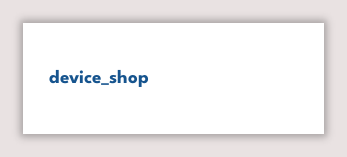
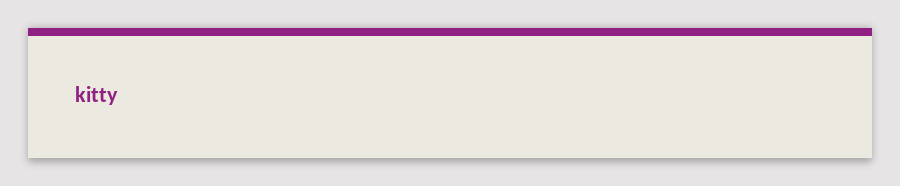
[49,69,149,87] device_shop -> [75,86,118,105] kitty

